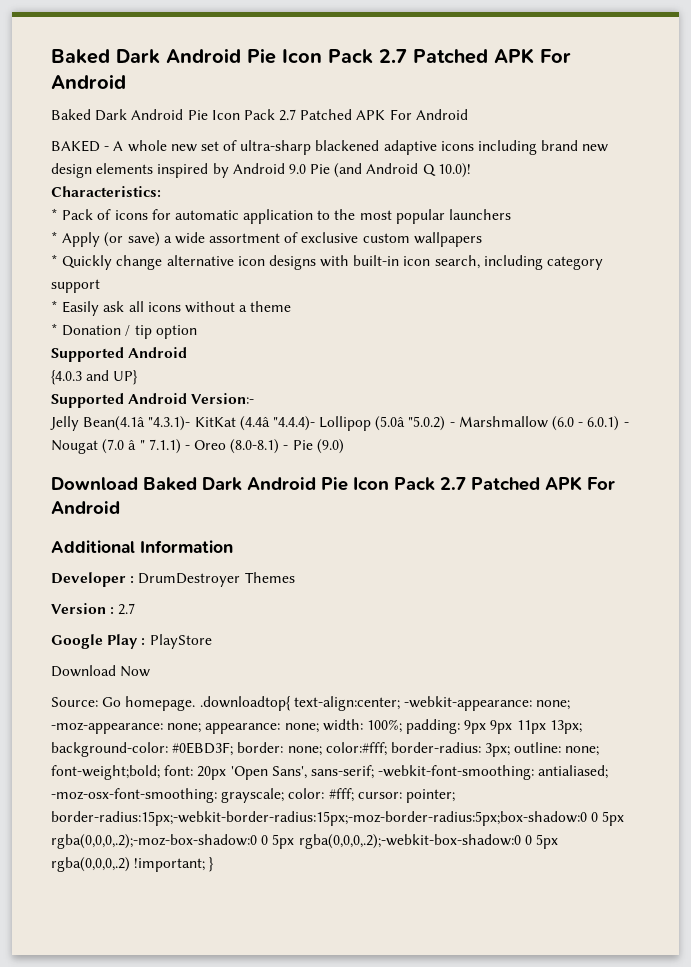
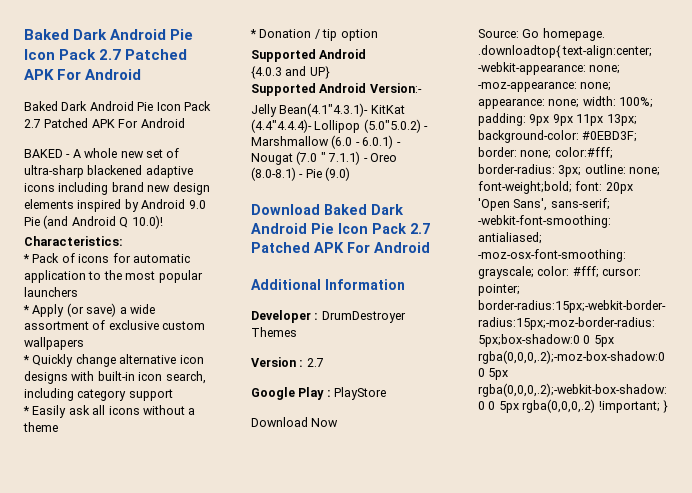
[83,416,446,431] Bean(4.1â "4.3.1)- KitKat (4.4â "4.4.4)- Lollipop (5.0â "5.0.2) -> [279,103,405,117] [251,119,421,133] Bean(4.1"4.3.1)- KitKat (4.4"4.4.4)- Lollipop (5.0"5.0.2)
[128,440,137,450] â -> (318, 158) none

